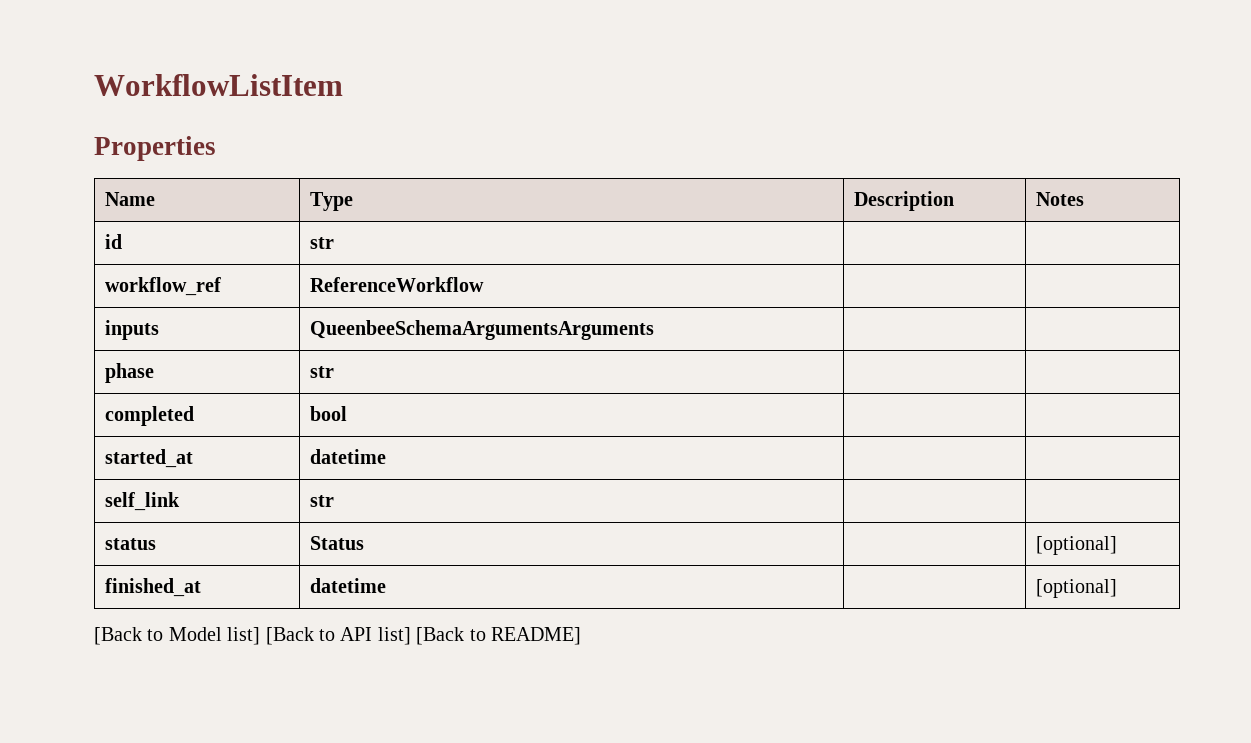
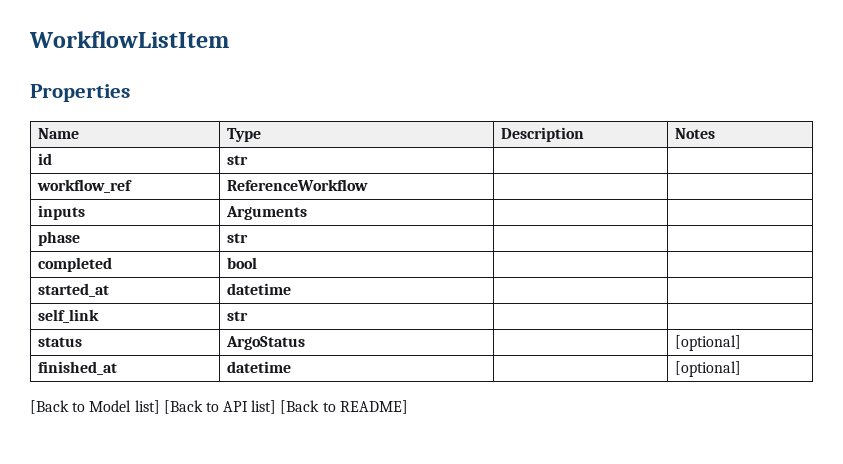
[309,320,654,340] QueenbeeSchemaArgumentsArguments -> [225,206,307,220] Arguments
[309,536,364,550] Status -> [225,336,305,350] ArgoStatus

